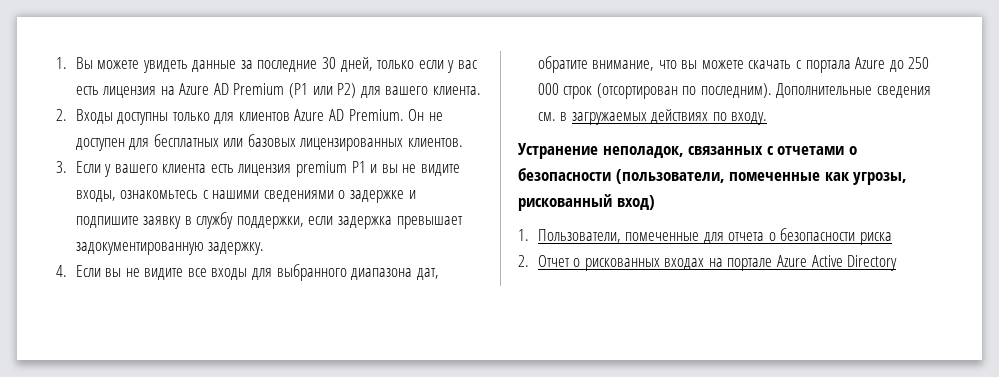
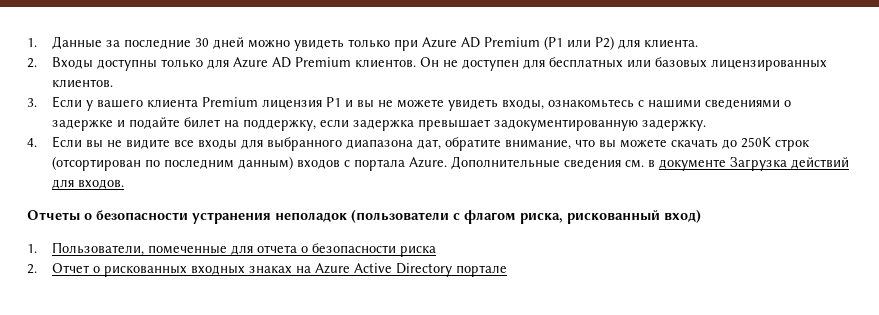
[56,57,477,73] [75,86,175,98] 1. Вы можете увидеть данные за последние 30 дней, только если у вас есть лицензия на -> [27,36,419,51] 1. Данные за последние 30 дней можно увидеть только при
[385,86,429,95] вашего -> (641, 44) none
[238,109,404,121] клиентов Azure AD Premium. -> [233,57,417,68] Azure AD Premium клиентов.
[210,161,348,177] есть лицензия premium -> [202,97,323,109] Premium лицензия
[420,164,460,176] видите -> [397,99,499,111] можете увидеть
[75,212,304,229] подпишите заявку в службу поддержки, -> [129,117,317,131] подайте билет на поддержку,
[796,57,930,73] [537,83,932,99] [537,109,768,125] [518,143,857,159] [518,168,908,185] с портала Azure до 250 000 строк (отсортирован по последним). Дополнительные сведения см. в загружаемых действиях по входу. // Устранение неполадок, связанных с отчетами о безопасности (пользователи, помеченные как угрозы, -> [722,137,810,151] [52,156,850,171] [52,179,125,189] [27,209,563,224] до 250K строк (отсортирован по последним данным) входов с портала Azure. Дополнительные сведения см. в документе Загрузка действий для входов. // Отчеты о безопасности устранения неполадок (пользователи с флагом риска,
[664,258,773,271] входах на портале -> [191,265,312,275] входных знаках на
(898, 263) none -> [456,265,508,277] портале

